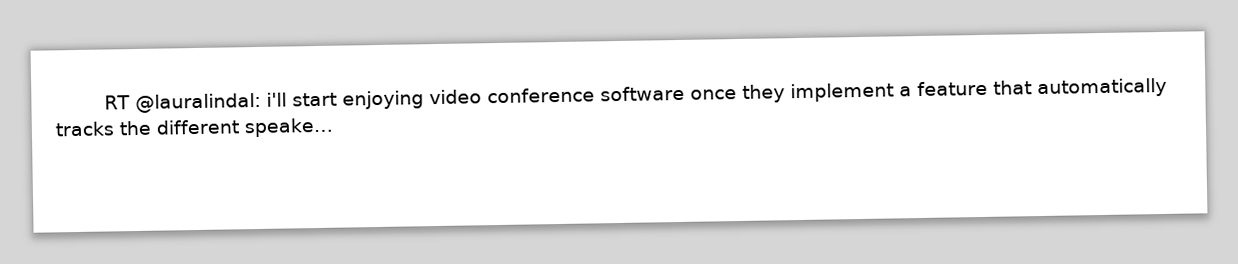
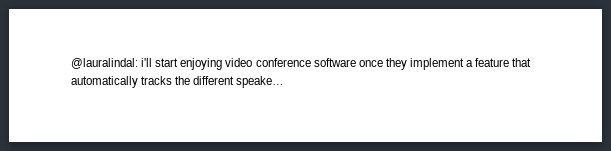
[103,95,130,110] RT -> (71, 63) none

